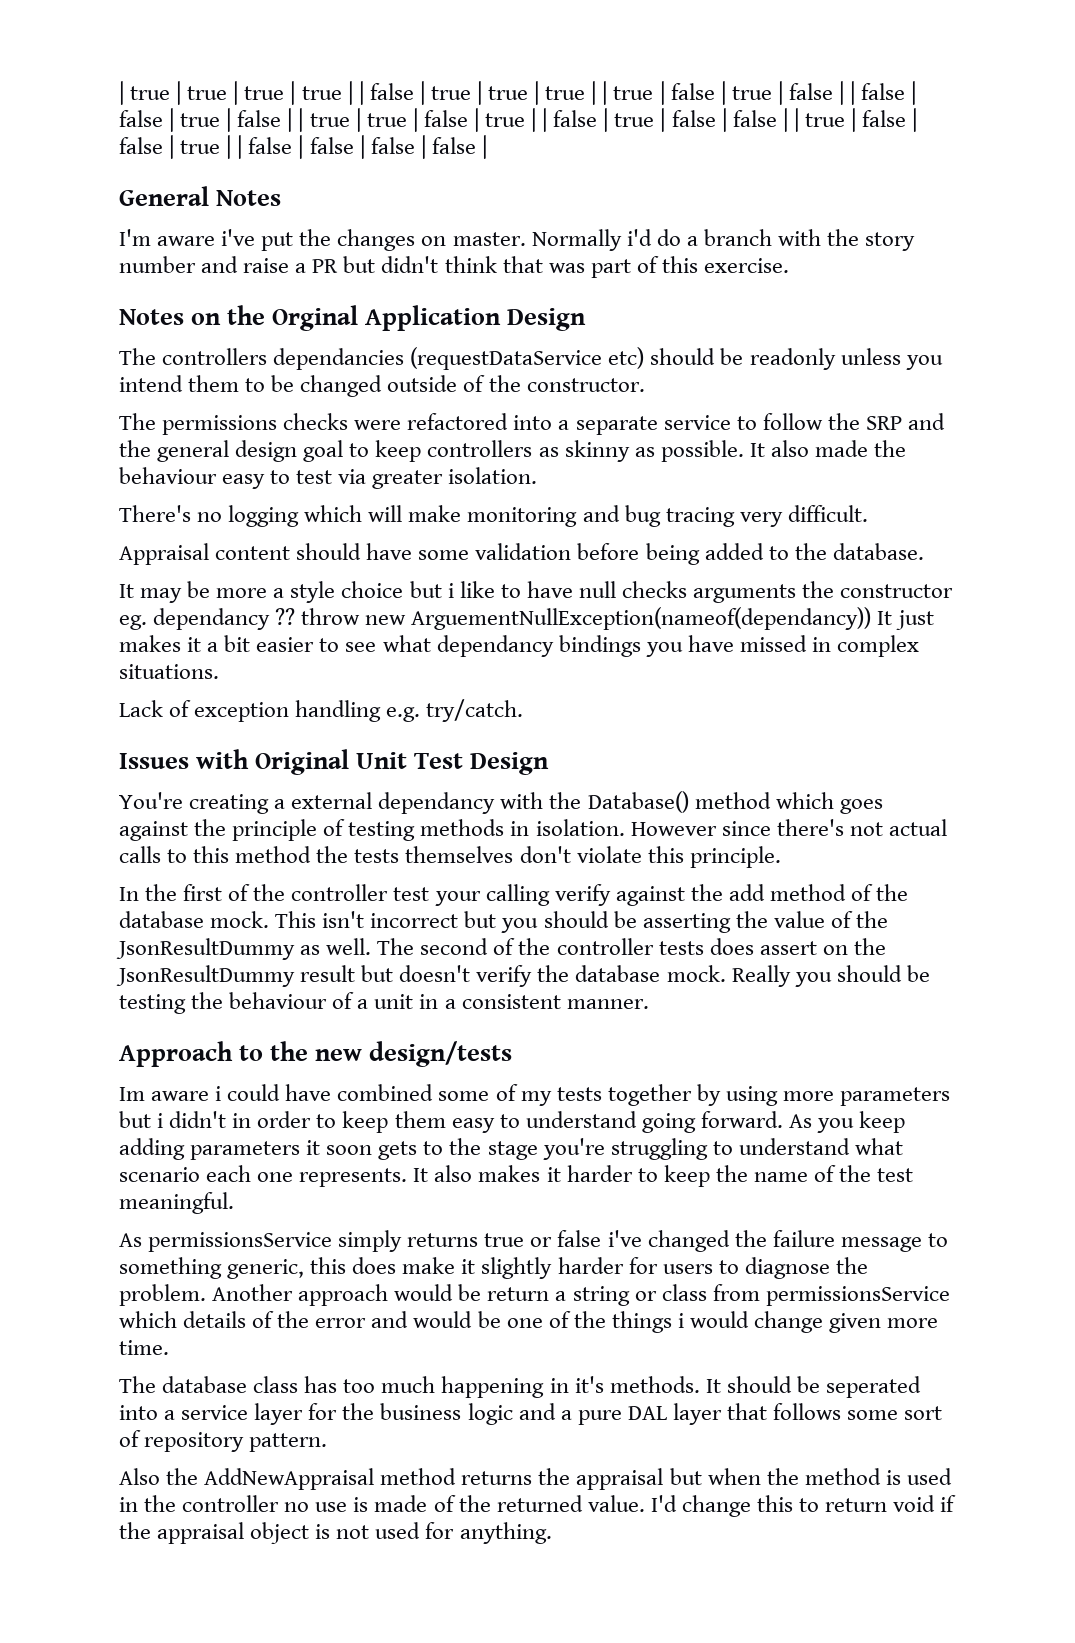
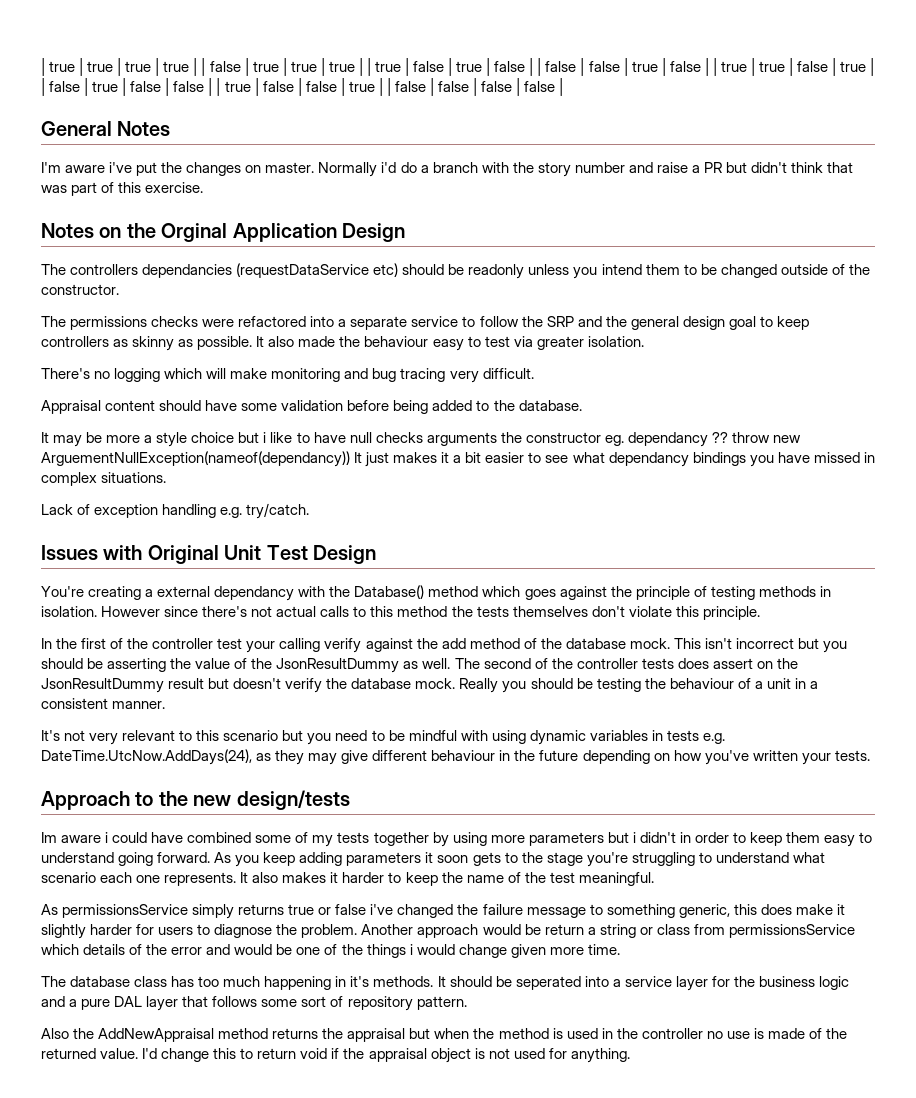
(649, 1004) none -> [41,730,725,745] [41,749,870,765] // It's not very relevant to this scenario but you need to be mindful with using dynamic variables in tests e.g. DateTime.UtcNow.AddDays(24), as they may give different behaviour in the future depending on how you've written your tests.

